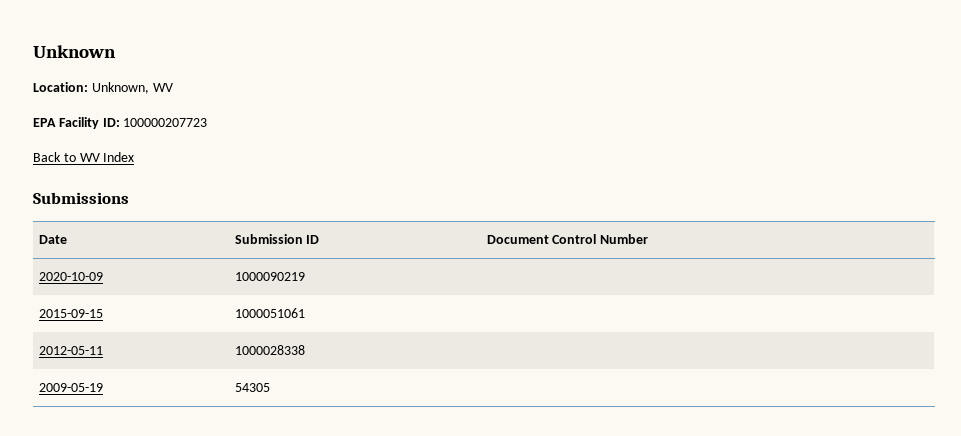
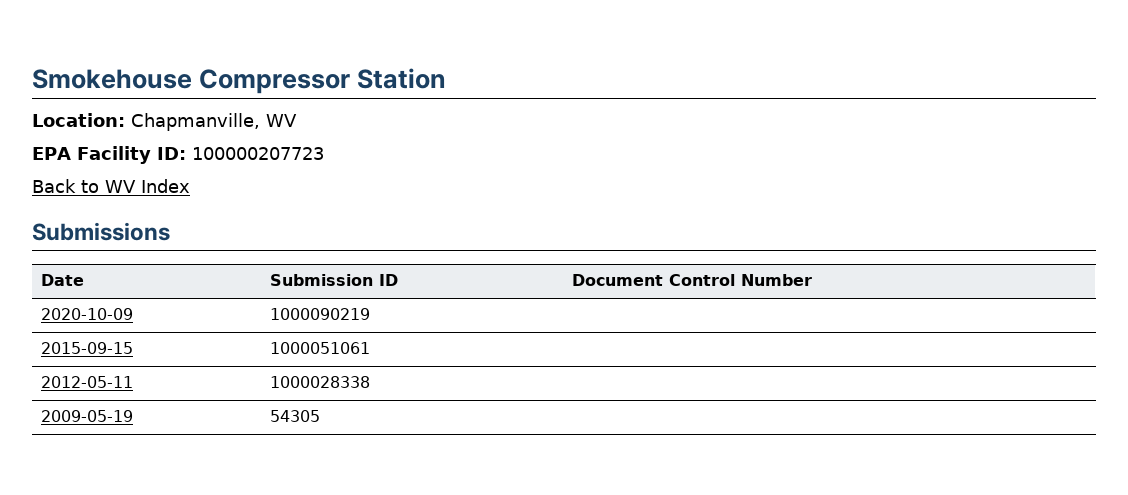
[33,45,116,58] Unknown -> [32,68,447,94] Smokehouse Compressor Station
[91,82,149,94] Unknown, -> [131,113,260,131] Chapmanville,

